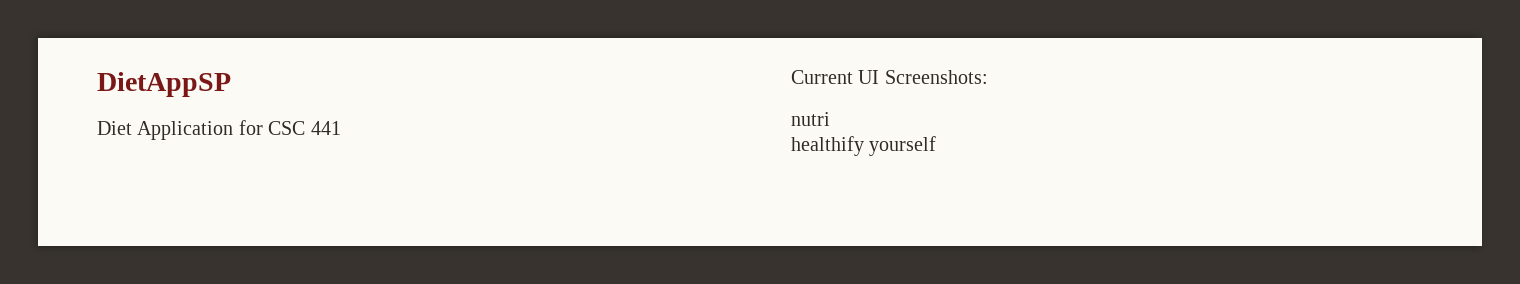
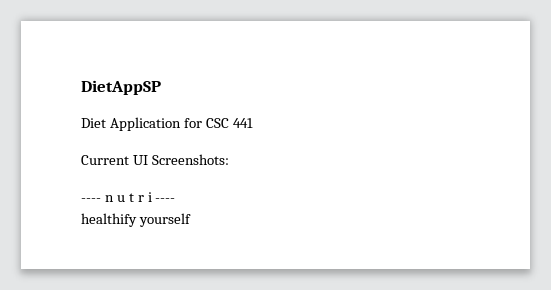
[791,112,830,126] nutri -> [81,192,176,202] ---- n u t r i ----

